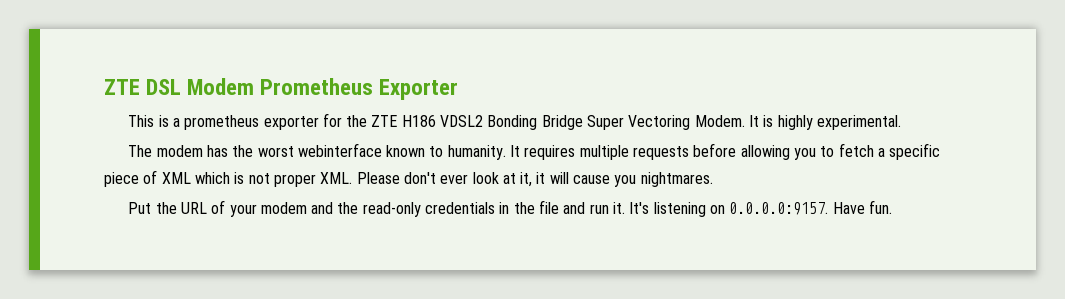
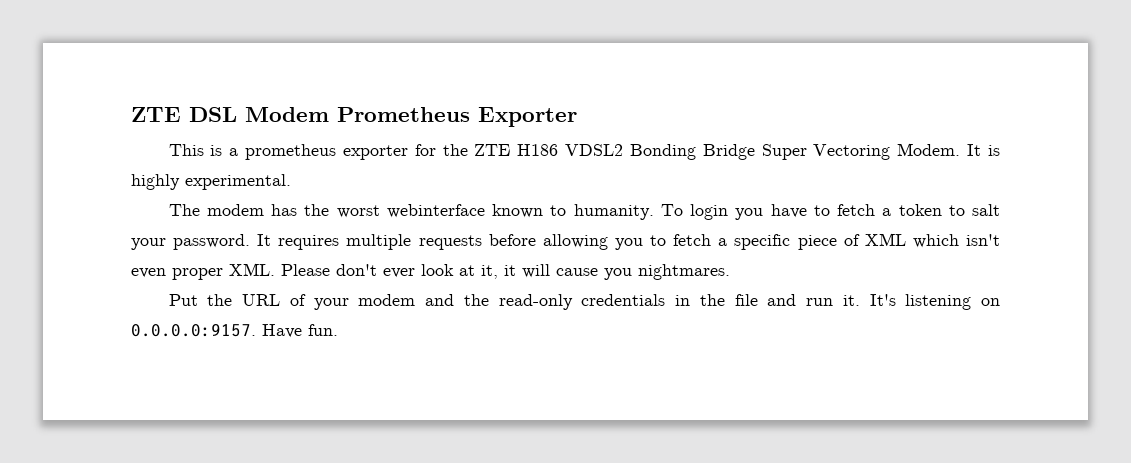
(506, 152) none -> [660,204,1000,220] [131,234,251,250] To login you have to fetch a token to salt your password.
[234,172,270,184] is not -> [966,234,1001,246] [131,268,166,278] isn't even

